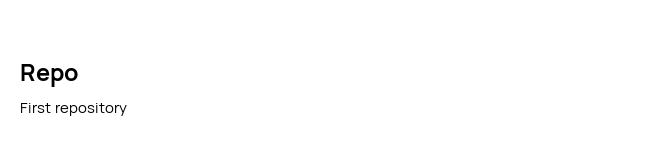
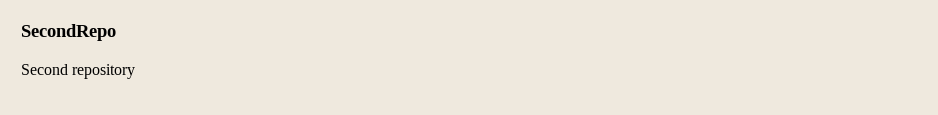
[20,64,79,87] [20,103,51,113] Repo // First -> [21,24,116,41] [21,64,68,75] SecondRepo // Second

